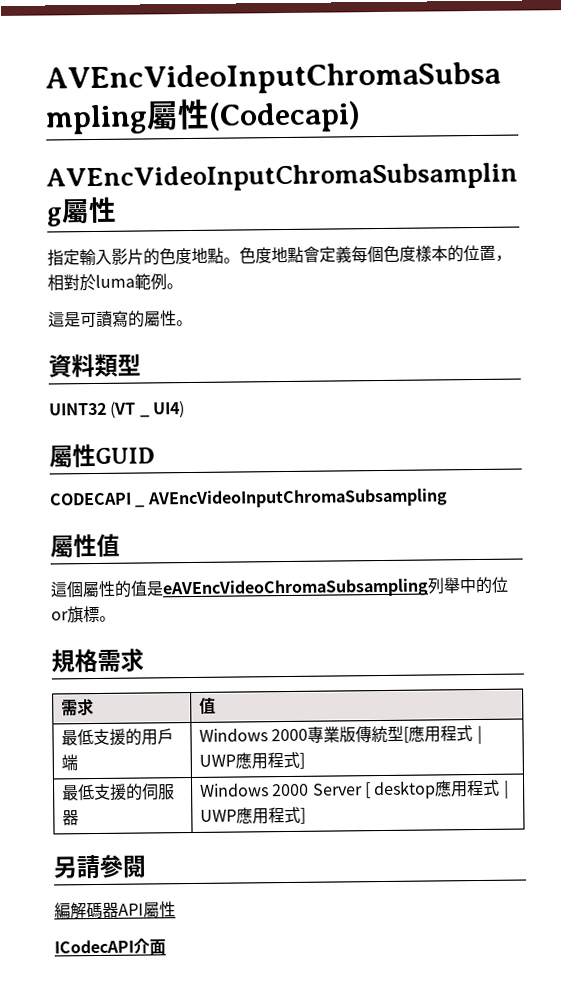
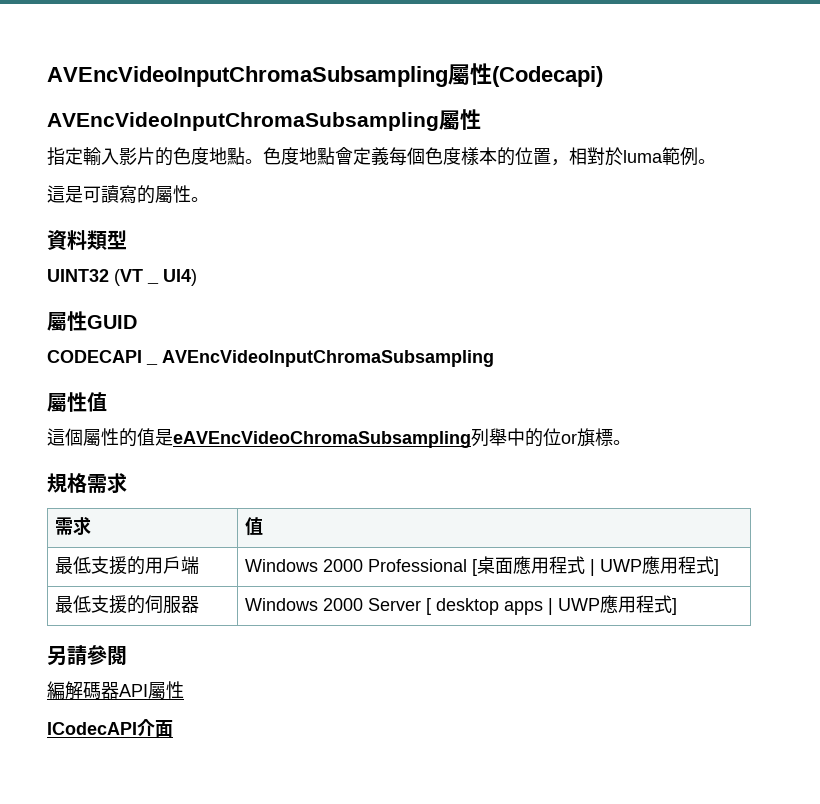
[307,725,410,744] 專業版傳統型[ -> [367,556,513,576] Professional [桌面
[435,779,501,798] 應用程式 -> [503,601,543,615] apps

